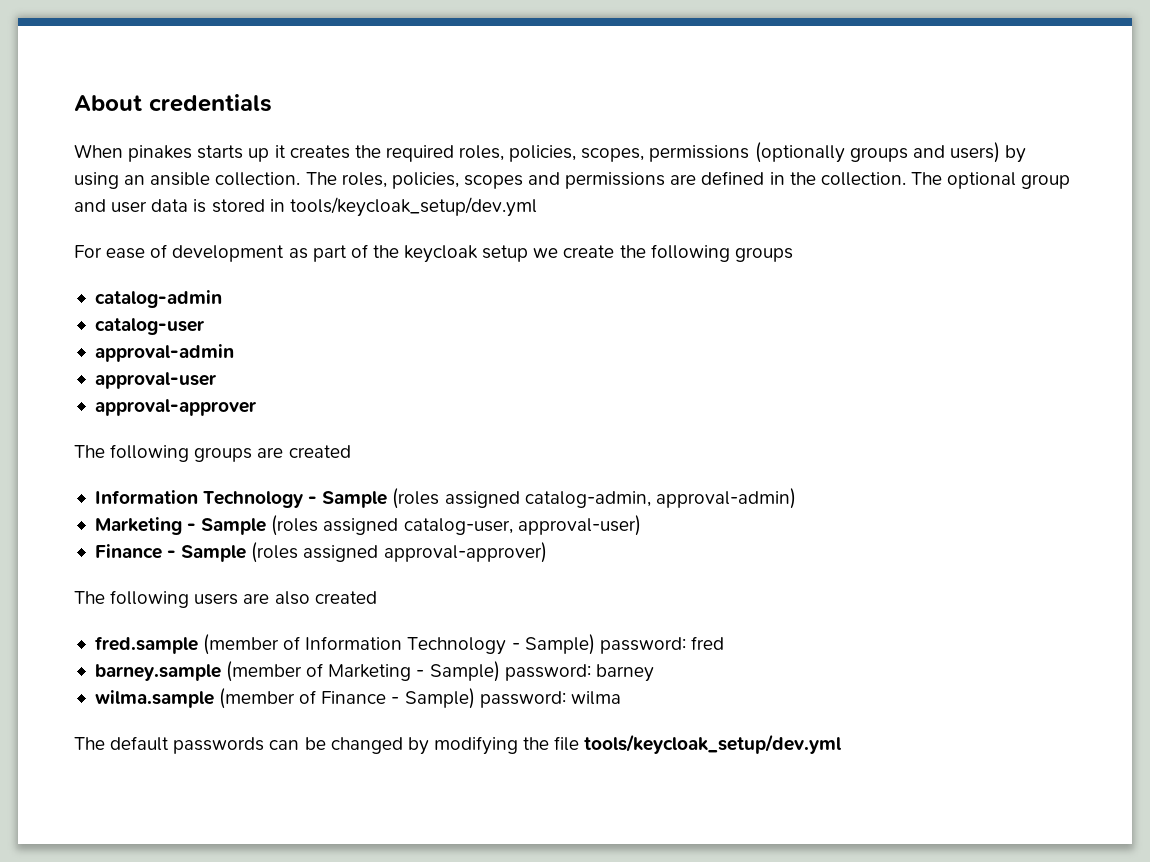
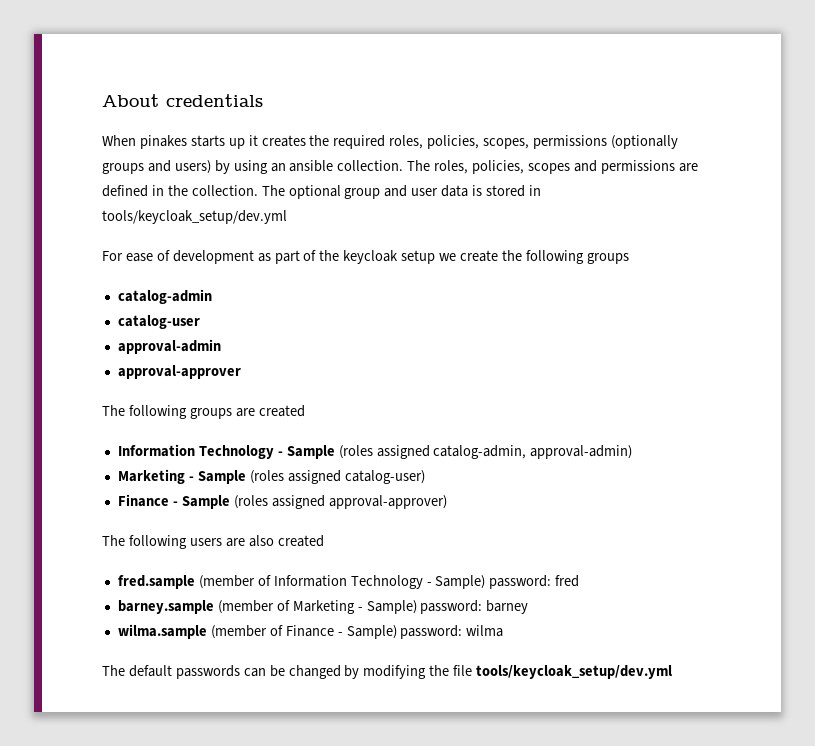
[94,372,216,389] // approval-user -> (221, 346) none
[403,515,641,536] catalog-user, approval-user) -> [344,470,425,484] catalog-user)

